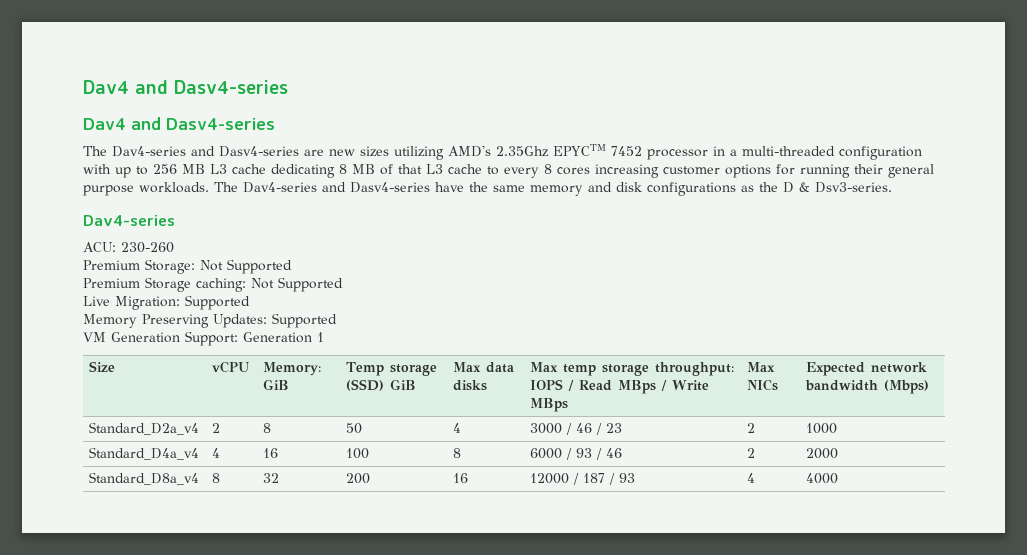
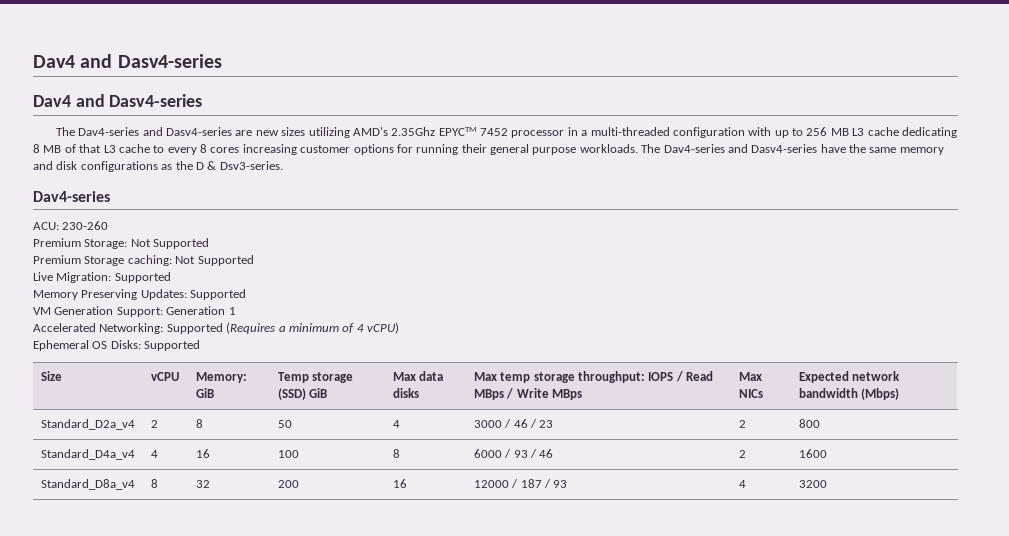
(324, 337) none -> [33,322,399,334] [33,340,201,351] // Accelerated Networking: Supported (Requires a minimum of 4 vCPU) // Ephemeral OS Disks: Supported
[806,423,838,434] 1000 -> [798,419,820,428] 800
[806,448,839,459] 2000 -> [798,449,827,458] 1600
[806,473,839,484] 4000 -> [798,480,827,488] 3200

